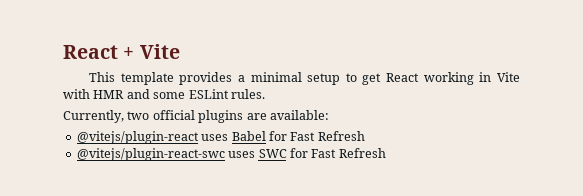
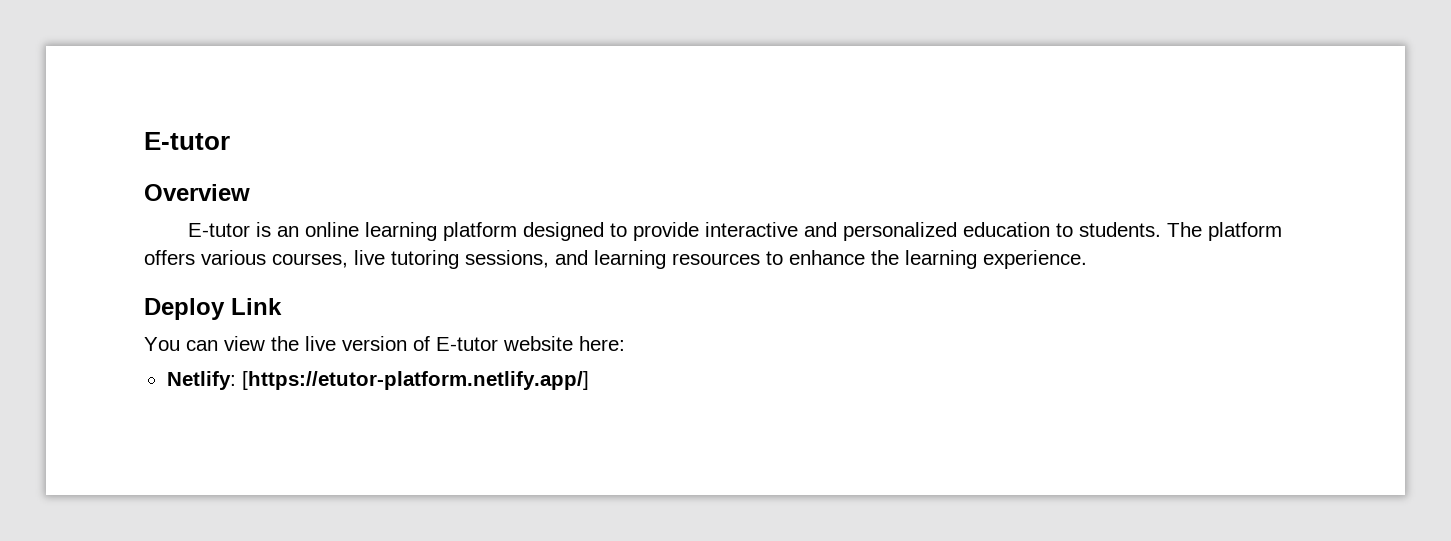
[63,44,180,59] [88,72,520,85] [63,89,265,99] [63,110,329,123] [76,131,365,144] [76,148,386,161] React + Vite // This template provides a minimal setup to get React working in Vite with HMR and some ESLint rules. // Currently, two official plugins are available: // @vitejs/plugin-react uses Babel for Fast Refresh // @vitejs/plugin-react-swc uses SWC for Fast Refresh -> [144,132,230,150] [144,184,250,201] [188,222,1283,241] [144,250,1087,269] [144,298,282,320] [144,336,625,351] [166,371,589,390] E-tutor // Overview // E-tutor is an online learning platform designed to provide interactive and personalized education to students. The platform offers various courses, live tutoring sessions, and learning resources to enhance the learning experience. // Deploy Link // You can view the live version of E-tutor website here: // Netlify: [https://etutor-platform.netlify.app/]

